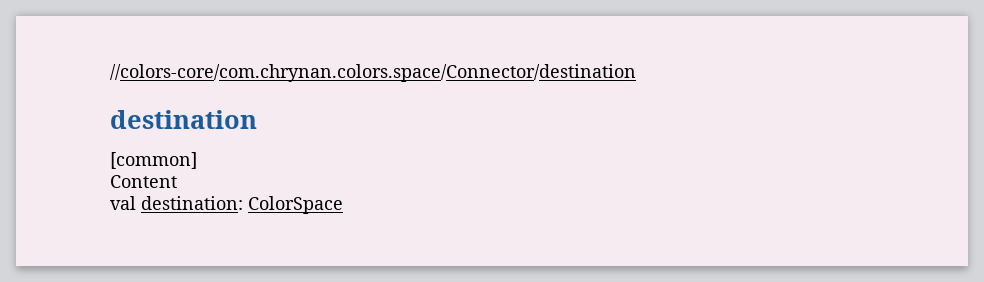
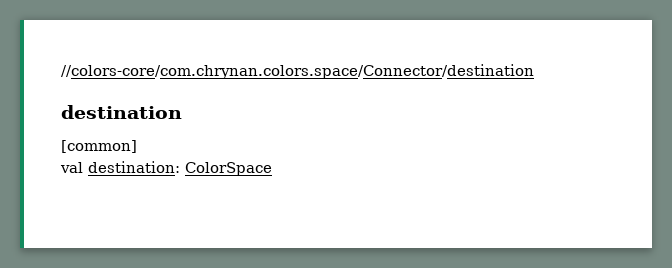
[110,175,177,188] // Content -> (137, 146) none

